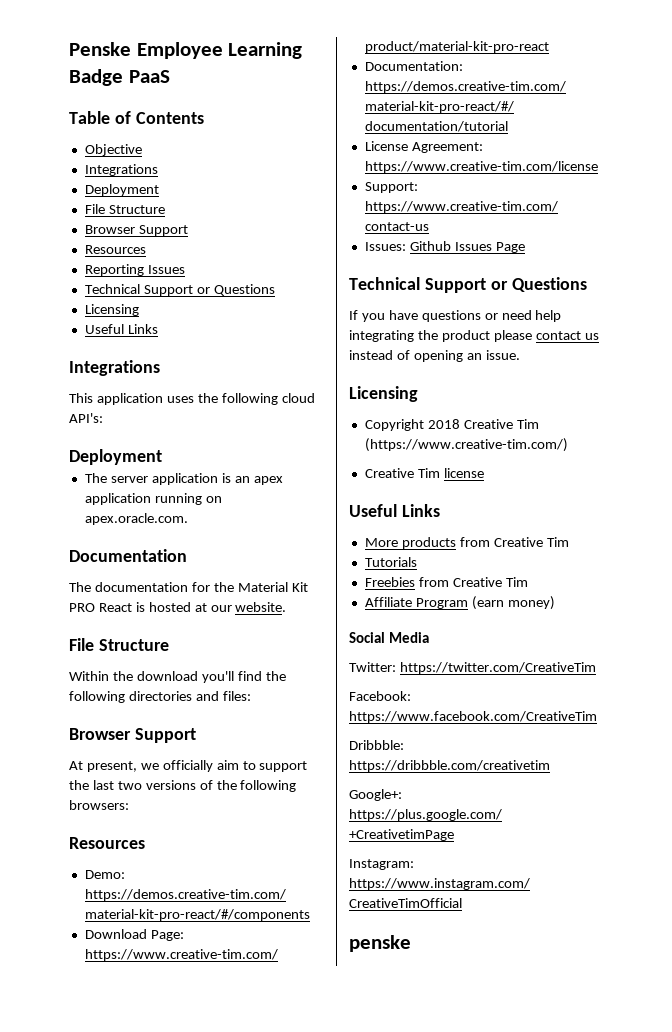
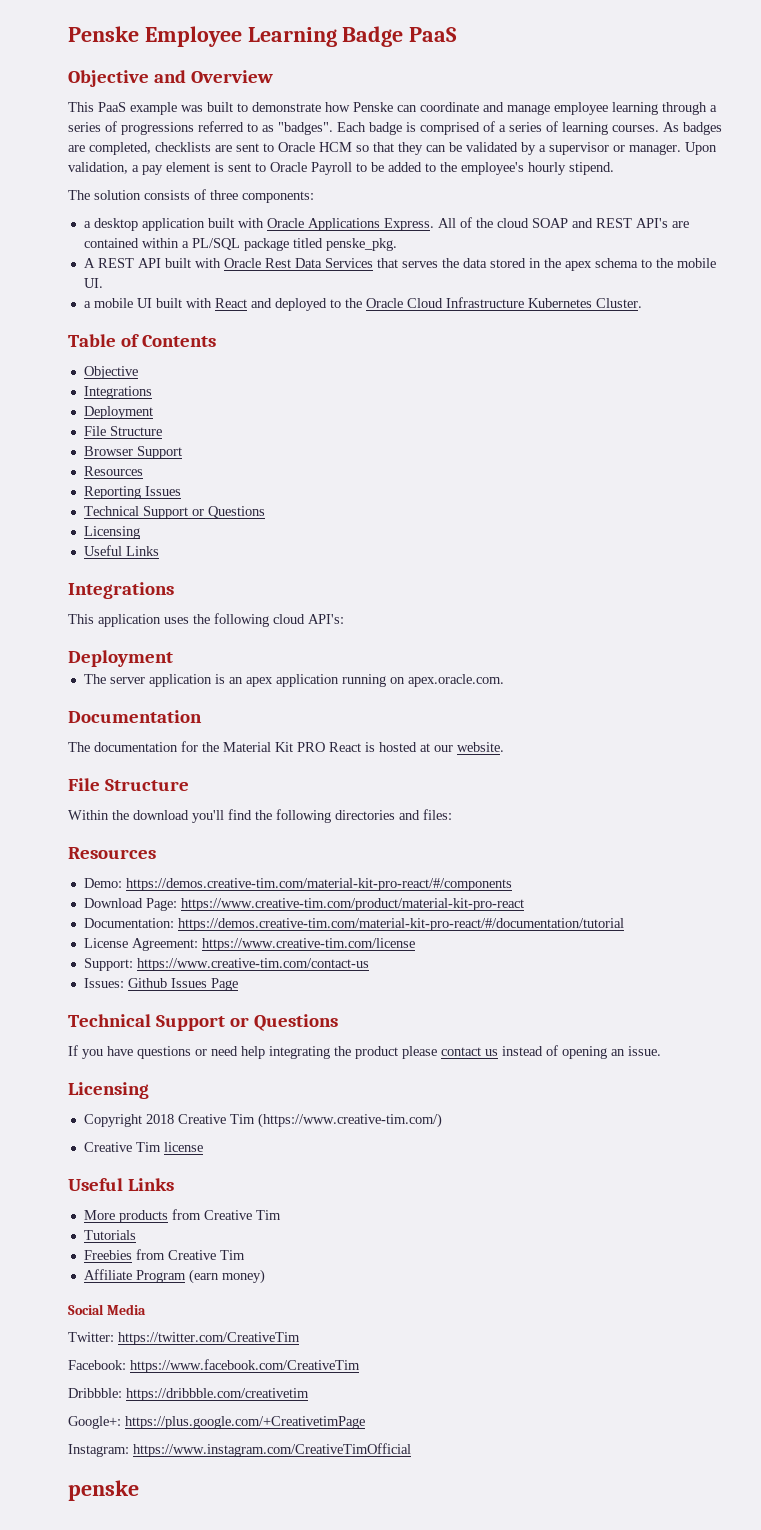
(170, 76) none -> [68,70,273,87] [68,102,717,115] [68,121,722,135] [68,142,717,155] [68,162,614,175] [68,189,314,203] [83,217,689,231] [83,238,397,251] [83,258,716,271] [83,278,103,288] [83,297,642,311] // Objective and Overview // This PaaS example was built to demonstrate how Penske can coordinate and manage employee learning through a series of progressions referred to as "badges". Each badge is comprised of a series of learning courses. As badges are completed, checklists are sent to Oracle HCM so that they can be validated by a supervisor or manager. Upon validation, a pay element is sent to Oracle Payroll to be added to the employee's hourly stipend. // The solution consists of three components: // a desktop application built with Oracle Applications Express. All of the cloud SOAP and REST API's are contained within a PL/SQL package titled penske_pkg. // A REST API built with Oracle Rest Data Services that serves the data stored in the apex schema to the mobile UI. // a mobile UI built with React and deployed to the Oracle Cloud Infrastructure Kubernetes Cluster.
[69,728,196,743] [69,760,308,772] [69,780,297,792] [69,800,129,810] // Browser Support // At present, we officially aim to support the last two versions of the following browsers: -> (452, 814) none

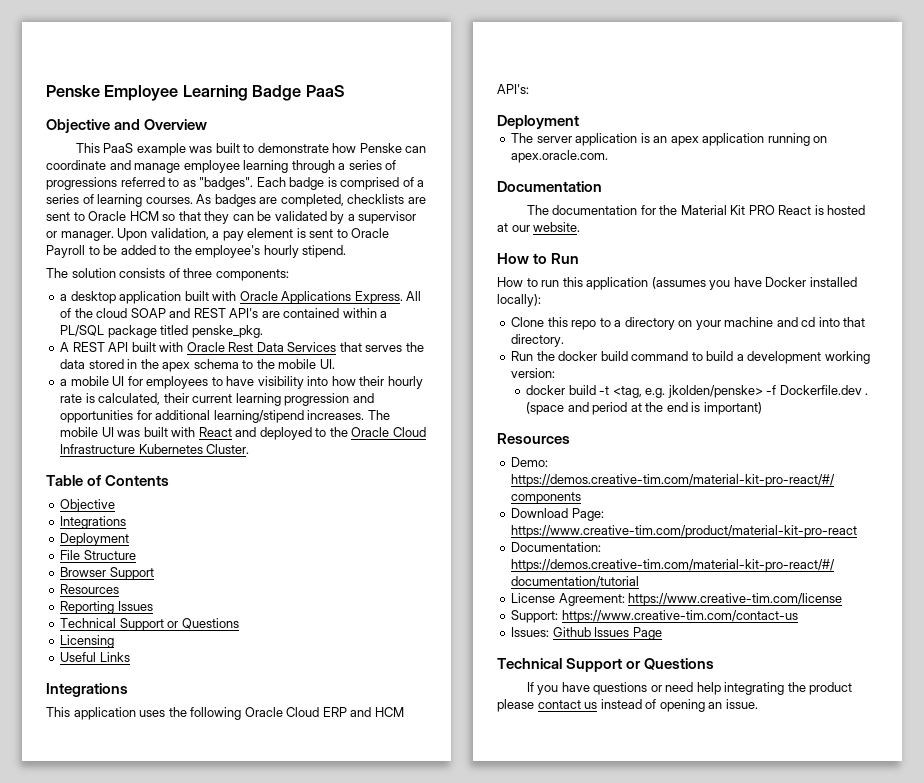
(152, 303) none -> [127,376,423,389] [60,393,374,406] [60,410,390,423] [60,427,141,437] for employees to have visibility into how their hourly rate is calculated, their current learning progression and opportunities for additional learning/stipend increases. The mobile UI was
[273,614,305,624] cloud -> [244,707,404,717] Oracle Cloud ERP and HCM
[68,778,189,791] [68,809,452,823] File Structure // Within the download you'll find the following directories and files: -> [497,253,580,264] [497,277,857,290] [497,294,541,307] [511,317,866,330] [511,334,565,347] [511,351,870,364] [511,368,556,378] [526,385,869,398] [526,402,762,415] How to Run // How to run this application (assumes you have Docker installed locally): // Clone this repo to a directory on your machine and cd into that directory. // Run the docker build command to build a development working version: // docker build -t <tag, e.g. jkolden/penske> -f Dockerfile.dev . (space and period at the end is important)
[68,1082,149,1099] [83,1113,442,1128] [83,1142,203,1152] [68,1178,174,1191] [83,1209,281,1223] [83,1230,136,1240] [83,1249,245,1260] [83,1269,265,1284] [68,1304,146,1315] [68,1332,300,1345] [68,1359,360,1373] [68,1388,309,1401] [68,1416,365,1429] [68,1443,411,1457] [68,1480,139,1501] // Licensing // Copyright 2018 Creative Tim (https://www.creative-tim.com/) // Creative Tim license // Useful Links // More products from Creative Tim // Tutorials // Freebies from Creative Tim // Affiliate Program (earn money) // Social Media // Twitter: https://twitter.com/CreativeTim // Facebook: https://www.facebook.com/CreativeTim // Dribbble: https://dribbble.com/creativetim // Google+: https://plus.google.com/+CreativetimPage // Instagram: https://www.instagram.com/CreativeTimOfficial // penske -> (758, 704) none

